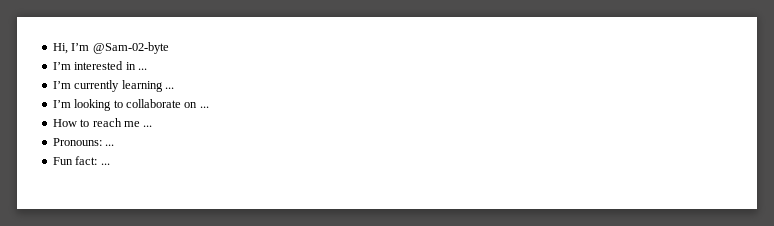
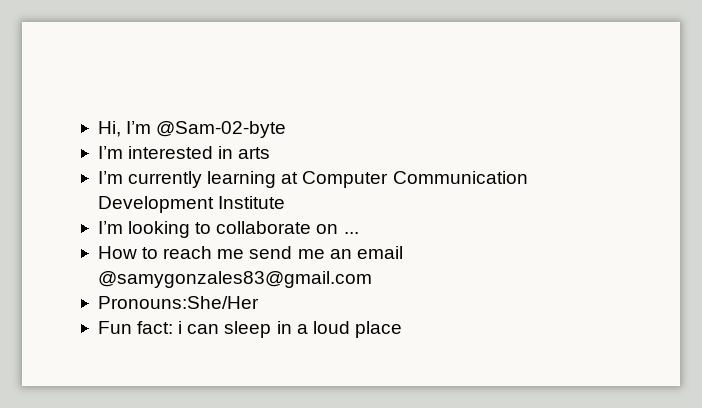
[137,68,147,70] ... -> [238,147,271,159] arts
[164,87,174,89] ... -> [281,171,528,188] [97,196,286,213] at Computer Communication Development Institute
[143,125,153,127] [52,138,115,146] [52,156,110,165] ... // Pronouns: ... // Fun fact: ... -> [249,246,403,259] [97,271,372,288] [97,296,259,309] [97,321,402,338] send me an email @samygonzales83@gmail.com // Pronouns:She/Her // Fun fact: i can sleep in a loud place

